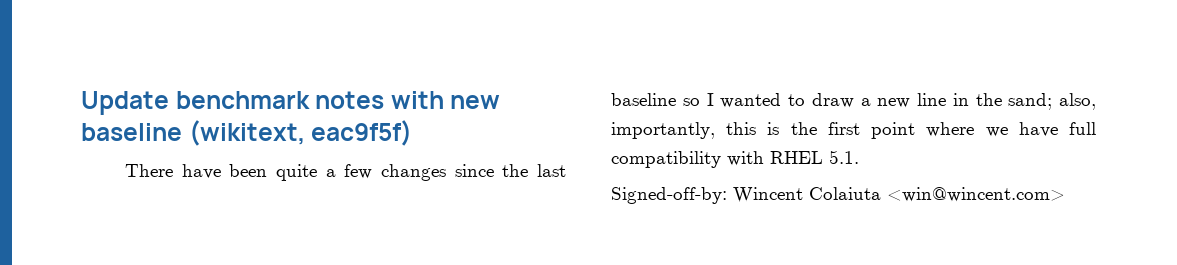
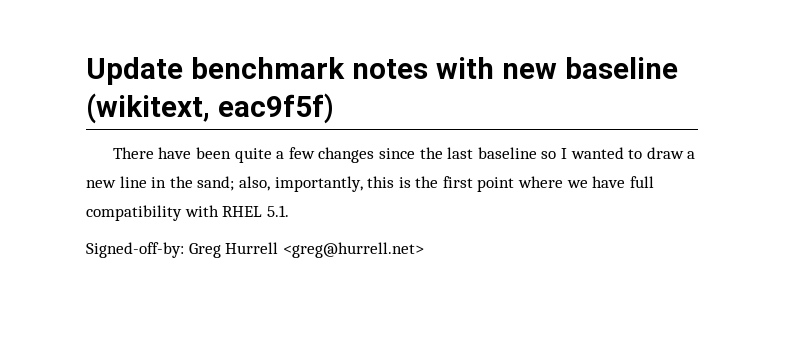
[733,187,1065,203] Wincent Colaiuta <win@wincent.com> -> [188,242,424,258] Greg Hurrell <greg@hurrell.net>

